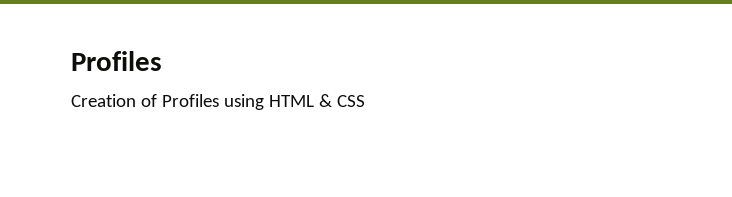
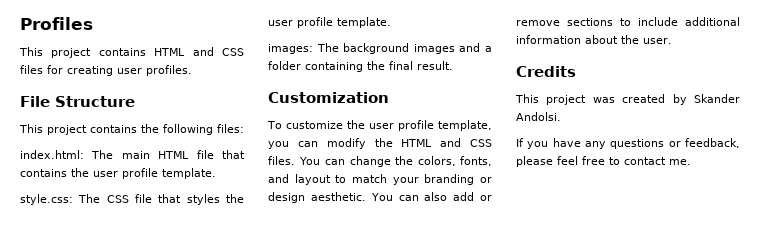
[71,94,365,110] Creation of Profiles using HTML & CSS -> [19,47,245,58] [20,65,192,76] [20,96,135,107] [19,124,244,135] [20,150,246,159] [20,168,216,179] [20,194,245,205] [268,17,391,28] [268,43,492,54] [268,61,453,72] [268,92,389,103] [267,120,492,131] [268,138,492,149] [268,156,492,167] [268,174,492,185] [268,192,492,203] [516,17,740,26] [516,35,672,44] [516,66,576,77] [515,94,740,105] [516,112,561,121] [516,138,740,149] [516,156,691,167] This project contains HTML and CSS files for creating user profiles. // File Structure // This project contains the following files: // index.html: The main HTML file that contains the user profile template. // style.css: The CSS file that styles the user profile template. // images: The background images and a folder containing the final result. // Customization // To customize the user profile template, you can modify the HTML and CSS files. You can change the colors, fonts, and layout to match your branding or design aesthetic. You can also add or remove sections to include additional information about the user. // Credits // This project was created by Skander Andolsi. // If you have any questions or feedback, please feel free to contact me.

